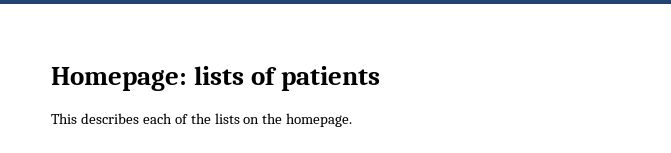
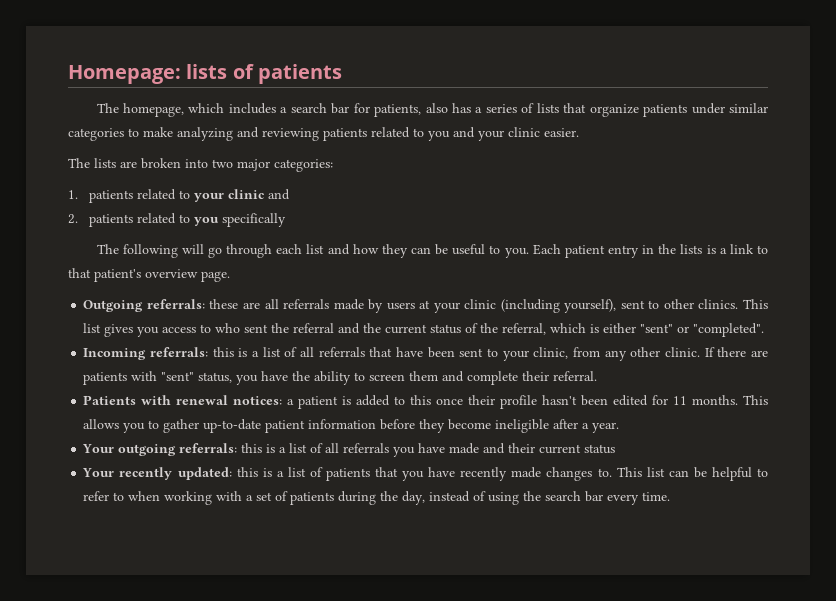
[51,113,353,127] This describes each of the lists on the homepage. -> [96,103,768,117] [68,127,579,141] [68,158,333,172] [68,189,291,203] [68,213,287,227] [96,244,768,258] [68,268,230,282] [83,299,768,313] [83,323,765,337] [83,347,768,361] [83,371,598,385] [83,395,768,409] [83,419,620,433] [82,443,616,457] [82,467,769,481] [83,491,671,505] The homepage, which includes a search bar for patients, also has a series of lists that organize patients under similar categories to make analyzing and reviewing patients related to you and your clinic easier. // The lists are broken into two major categories: // 1. patients related to your clinic and // 2. patients related to you specifically // The following will go through each list and how they can be useful to you. Each patient entry in the lists is a link to that patient's overview page. // Outgoing referrals: these are all referrals made by users at your clinic (including yourself), sent to other clinics. This list gives you access to who sent the referral and the current status of the referral, which is either "sent" or "completed". // Incoming referrals: this is a list of all referrals that have been sent to your clinic, from any other clinic. If there are patients with "sent" status, you have the ability to screen them and complete their referral. // Patients with renewal notices: a patient is added to this once their profile hasn't been edited for 11 months. This allows you to gather up-to-date patient information before they become ineligible after a year. // Your outgoing referrals: this is a list of all referrals you have made and their current status // Your recently updated: this is a list of patients that you have recently made changes to. This list can be helpful to refer to when working with a set of patients during the day, instead of using the search bar every time.

